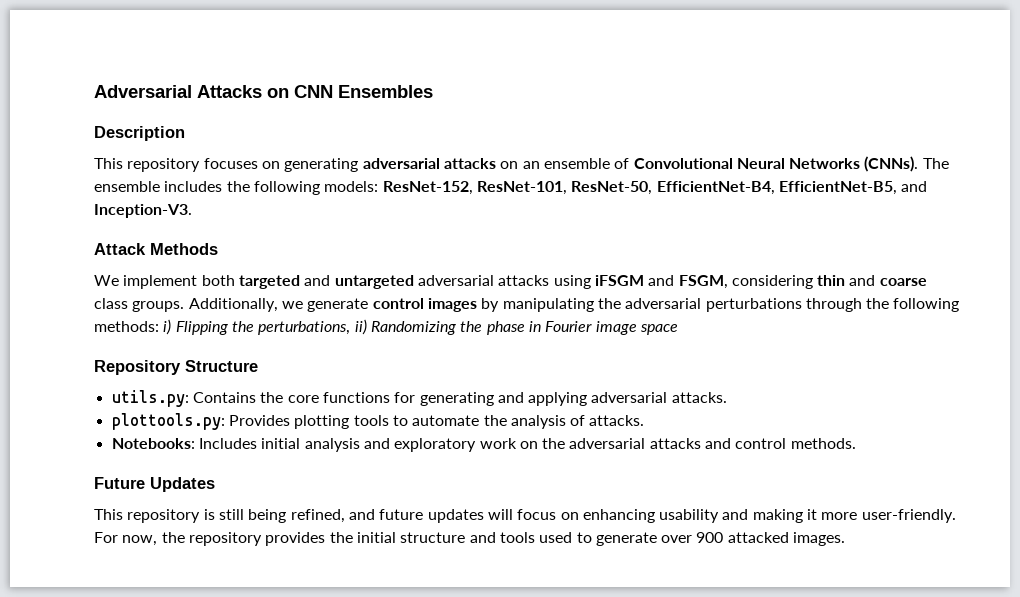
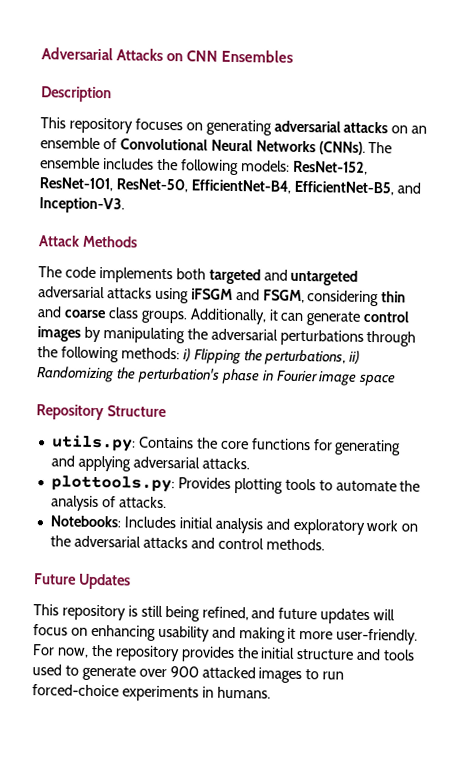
[94,275,198,289] We implement -> [38,266,173,284] The code implements
[281,301,303,309] we -> [268,309,304,322] it can
(483, 326) none -> [136,367,220,384] perturbation's
[793,532,846,546] images. -> [258,667,345,684] [32,684,271,702] images to run forced-choice experiments in humans.

